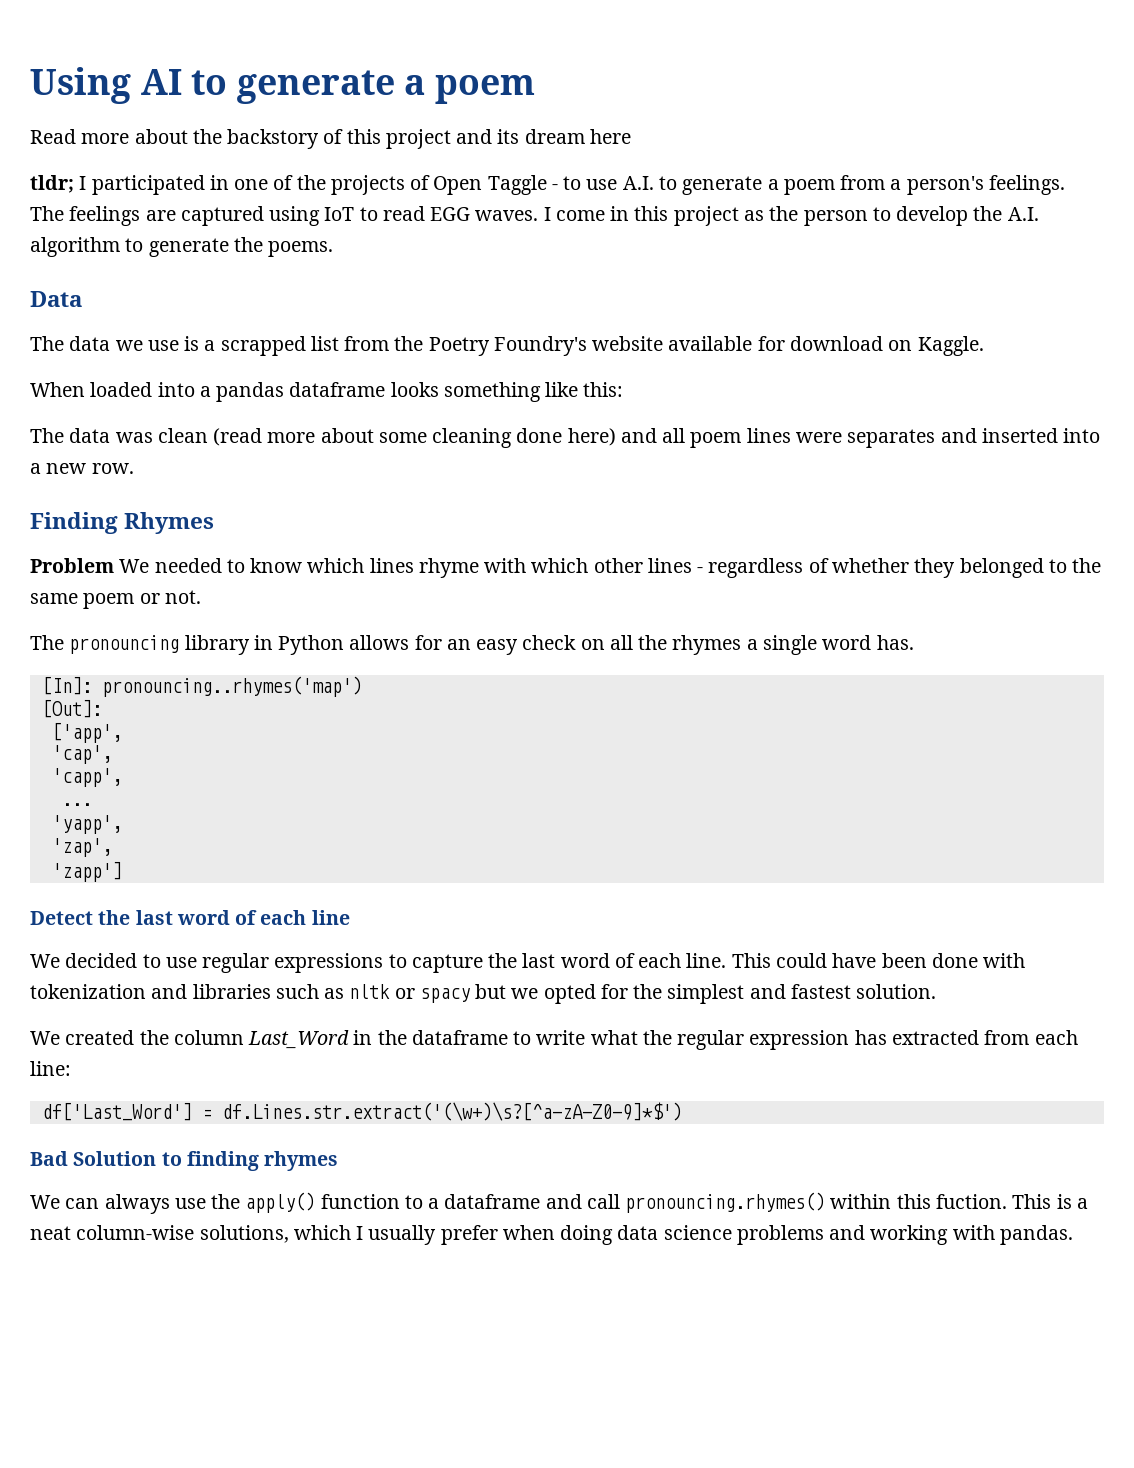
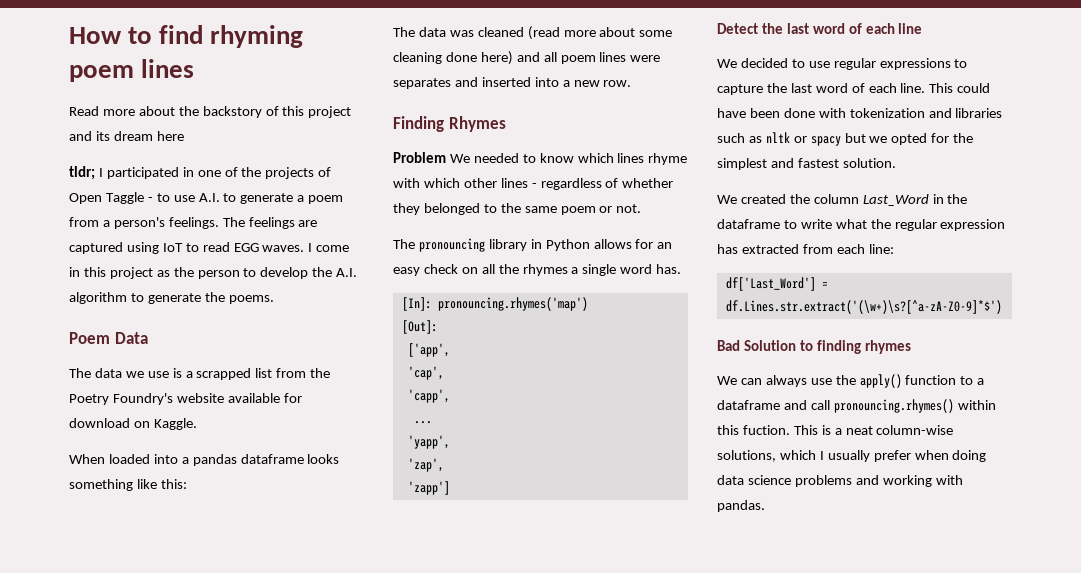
[30,67,535,104] Using AI to generate a poem -> [69,25,304,48] [69,59,195,82] How to find rhyming poem lines
(334, 249) none -> [69,332,110,344] Poem
[157,428,208,443] clean -> [477,27,524,37] cleaned
[101,676,362,697] pronouncing..rhymes('map') -> [437,297,588,311] pronouncing.rhymes('map')

